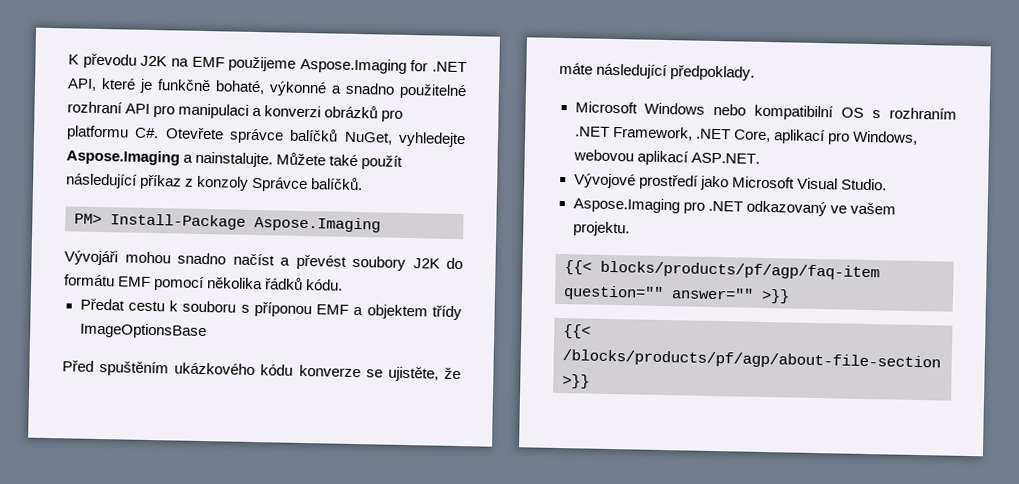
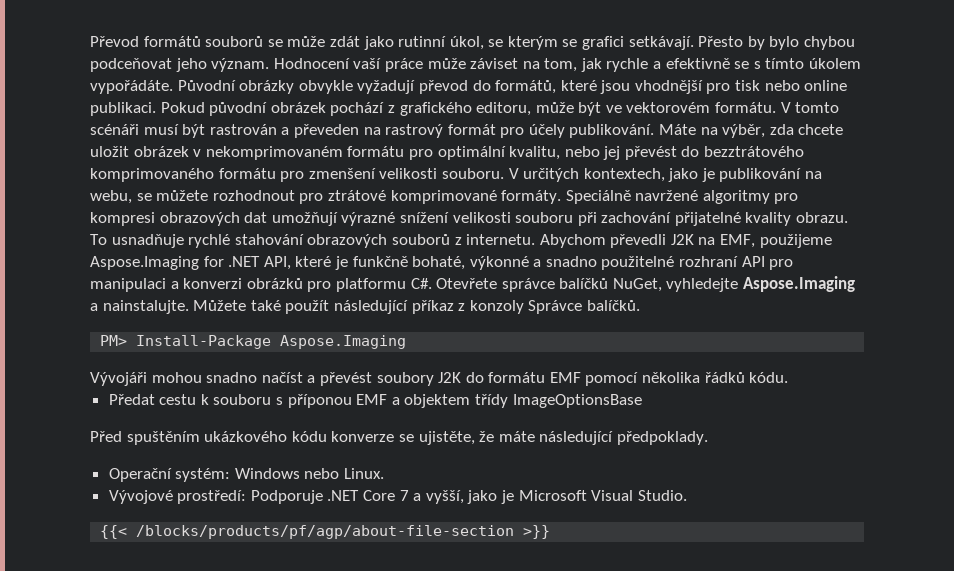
[68,53,137,69] K převodu -> [90,36,856,50] [90,58,862,72] [90,80,848,94] [90,102,840,116] [90,124,844,138] [90,146,805,160] [90,168,823,182] [90,190,799,204] [90,212,849,226] [90,234,667,248] Převod formátů souborů se může zdát jako rutinní úkol, se kterým se grafici setkávají. Přesto by bylo chybou podceňovat jeho význam. Hodnocení vaší práce může záviset na tom, jak rychle a efektivně se s tímto úkolem vypořádáte. Původní obrázky obvykle vyžadují převod do formátů, které jsou vhodnější pro tisk nebo online publikaci. Pokud původní obrázek pochází z grafického editoru, může být ve vektorovém formátu. V tomto scénáři musí být rastrován a převeden na rastrový formát pro účely publikování. Máte na výběr, zda chcete uložit obrázek v nekomprimovaném formátu pro optimální kvalitu, nebo jej převést do bezztrátového komprimovaného formátu pro zmenšení velikosti souboru. V určitých kontextech, jako je publikování na webu, se můžete rozhodnout pro ztrátové komprimované formáty. Speciálně navržené algoritmy pro kompresi obrazových dat umožňují výrazné snížení velikosti souboru při zachování přijatelné kvality obrazu. To usnadňuje rychlé stahování obrazových souborů z internetu. Abychom převedli
[191,56,225,68] EMF -> [720,234,756,248] EMF,
[574,101,957,121] [574,125,918,145] [572,149,760,166] [573,173,887,191] [572,197,896,217] [572,221,630,237] [564,260,880,281] [563,285,790,304] Microsoft Windows nebo kompatibilní OS s rozhraním .NET Framework, .NET Core, aplikací pro Windows, webovou aplikací ASP.NET. // Vývojové prostředí jako Microsoft Visual Studio. // Aspose.Imaging pro .NET odkazovaný ve vašem projektu. // {{< blocks/products/pf/agp/faq-item question="" answer="" >}} -> [108,468,385,482] [108,490,687,504] Operační systém: Windows nebo Linux. // Vývojové prostředí: Podporuje .NET Core 7 a vyšší, jako je Microsoft Visual Studio.

